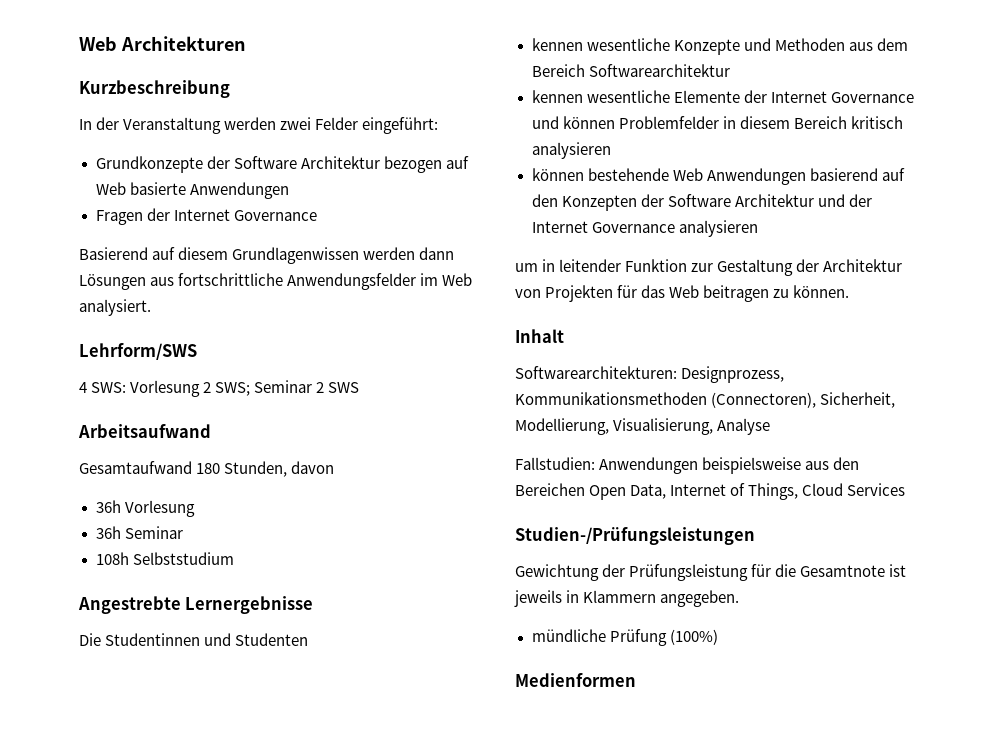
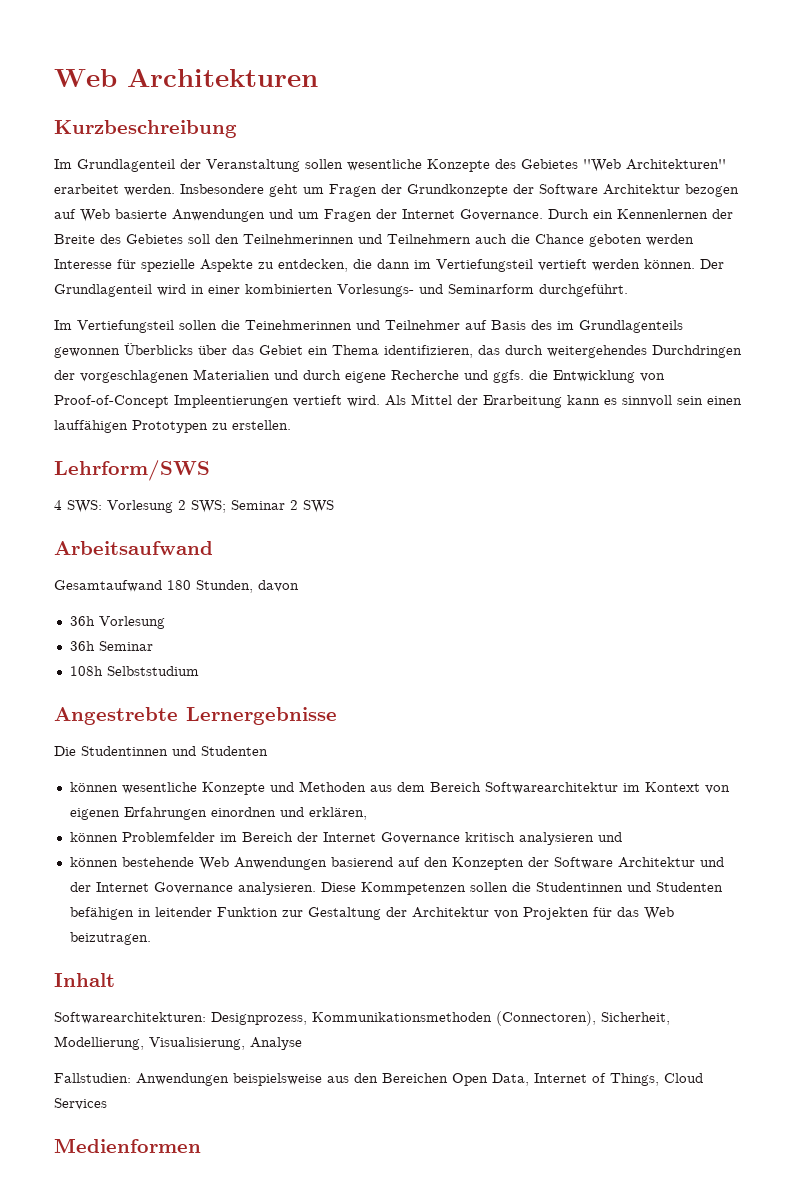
[79,117,439,134] In der Veranstaltung werden zwei Felder eingeführt: // -> [54,159,726,172] [54,184,402,197] Im Grundlagenteil der Veranstaltung sollen wesentliche Konzepte des Gebietes ''Web Architekturen'' erarbeitet werden. Insbesondere geht um Fragen der
(289, 190) // -> [269,209,319,219] und um
[233,210,317,221] [79,247,455,264] [79,273,473,290] [79,299,151,316] Governance // Basierend auf diesem Grundlagenwissen werden dann Lösungen aus fortschrittliche Anwendungsfelder im Web analysiert. -> [460,209,733,221] [54,234,694,247] [54,259,724,272] [54,284,628,297] [54,320,683,333] [54,343,742,358] [54,369,665,383] [54,394,742,408] [54,420,291,433] Governance. Durch ein Kennenlernen der Breite des Gebietes soll den Teilnehmerinnen und Teilnehmern auch die Chance geboten werden Interesse für spezielle Aspekte zu entdecken, die dann im Vertiefungsteil vertieft werden können. Der Grundlagenteil wird in einer kombinierten Vorlesungs- und Seminarform durchgeführt. // Im Vertiefungsteil sollen die Teinehmerinnen und Teilnehmer auf Basis des im Grundlagenteils gewonnen Überblicks über das Gebiet ein Thema identifizieren, das durch weitergehendes Durchdringen der vorgeschlagenen Materialien und durch eigene Recherche und ggfs. die Entwicklung von Proof-of-Concept Impleentierungen vertieft wird. Als Mittel der Erarbeitung kann es sinnvoll sein einen lauffähigen Prototypen zu erstellen.
[531,38,583,51] kennen -> [69,782,118,792] können
[531,90,914,103] [531,116,847,129] // kennen wesentliche Elemente der Internet Governance und können Problemfelder in diesem Bereich -> [622,782,730,794] [69,807,367,820] [69,832,460,844] im Kontext von eigenen Erfahrungen einordnen und erklären, // können Problemfelder im Bereich der Internet Governance
(611, 150) none -> [597,832,622,842] und
[678,220,758,237] [515,263,538,272] analysieren // um -> [237,882,723,895] [69,907,134,920] analysieren. Diese Kommpetenzen sollen die Studentinnen und Studenten befähigen
[703,285,850,302] beitragen zu können. -> [69,932,151,945] beizutragen.
[515,527,755,545] [515,564,907,581] [514,590,740,607] [531,629,718,646] // Studien-/Prüfungsleistungen // Gewichtung der Prüfungsleistung für die Gesamtnote ist jeweils in Klammern angegeben. // mündliche Prüfung (100%) -> (107, 1104) none

